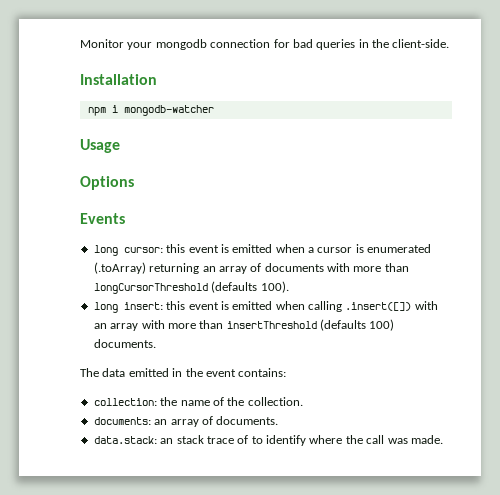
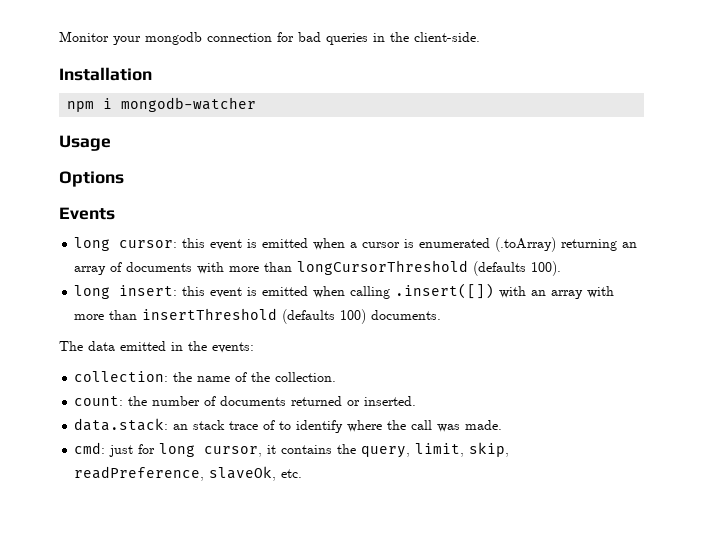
[205,368,287,377] event contains: -> [212,342,254,353] events:
[93,416,279,427] documents: an array of documents. -> [74,396,417,406] count: the number of documents returned or inserted.
(443, 439) none -> [74,442,510,458] [74,466,303,481] // cmd: just for long cursor, it contains the query, limit, skip, readPreference, slaveOk, etc.

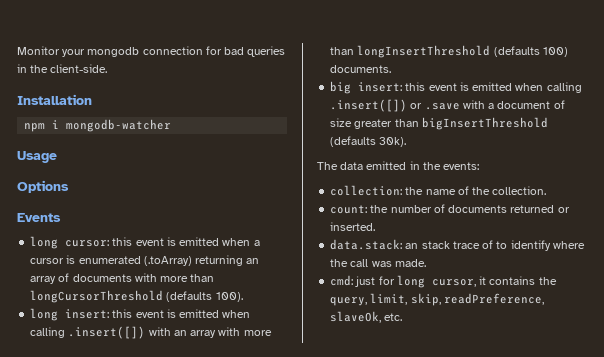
[142,308,278,320] insertThreshold -> [357,45,491,58] longInsertThreshold
(442, 315) none -> [330,81,582,94] [330,99,565,112] [330,117,548,130] [330,136,407,147] // big insert: this event is emitted when calling .insert([]) or .save with a document of size greater than bigInsertThreshold (defaults 30k).

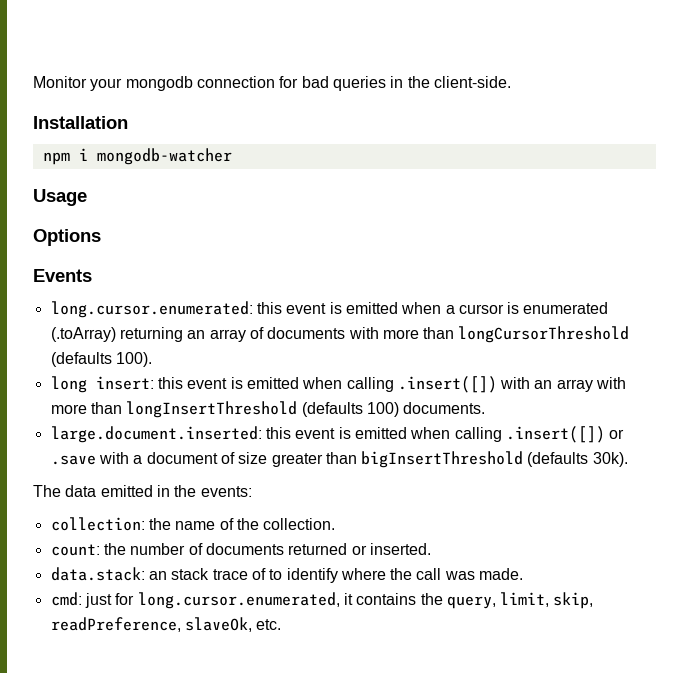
[30,236,110,249] long cursor: -> [50,301,253,318] long.cursor.enumerated:
[330,81,403,94] big insert: -> [50,426,262,443] large.document.inserted:
[396,275,476,288] long cursor, -> [137,592,340,609] long.cursor.enumerated,

